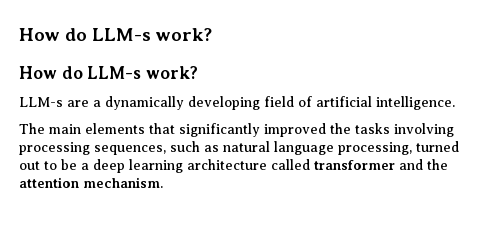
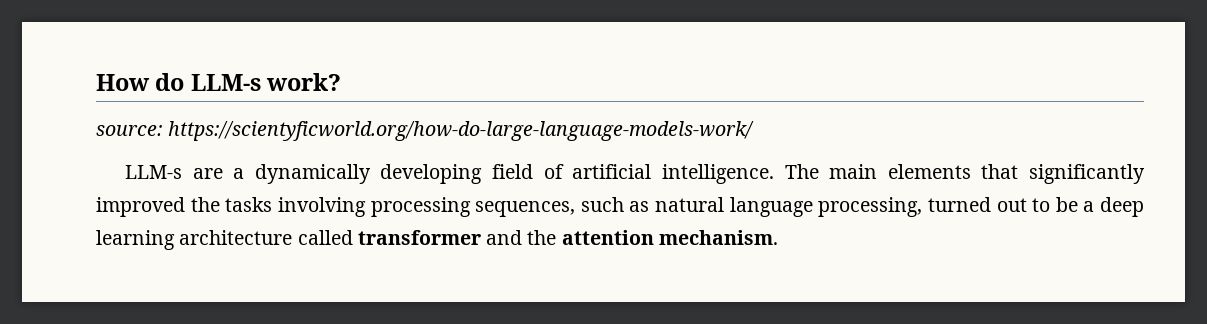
[19,28,213,41] [19,66,199,79] How do LLM-s work? // How do LLM-s work? -> [96,73,342,91] [96,121,755,141] How do LLM-s work? // source: https://scientyficworld.org/how-do-large-language-models-work/
(455, 103) // -> (774, 174) none

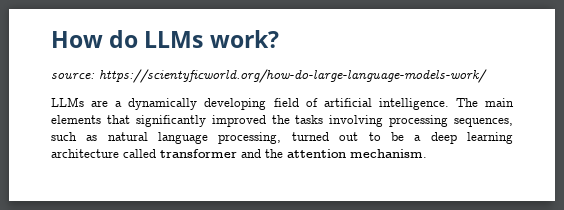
[190,74,261,91] LLM-s -> [144,31,204,48] LLMs
[124,165,182,179] LLM-s -> [51,97,84,107] LLMs

